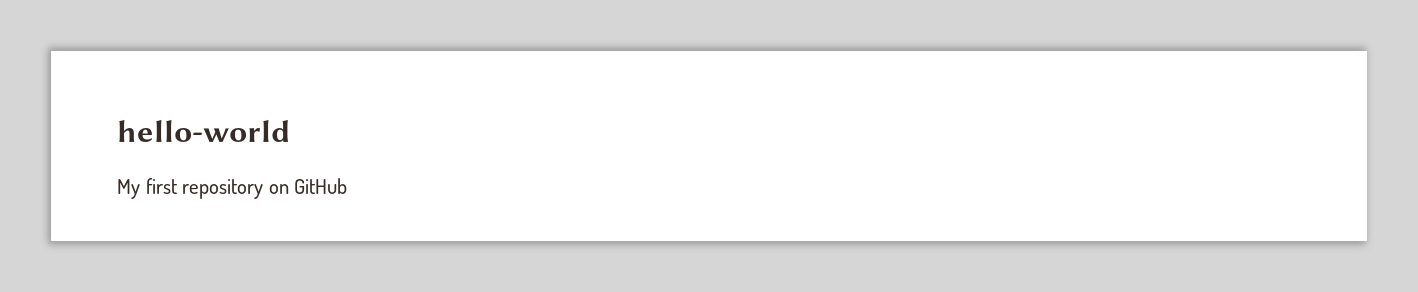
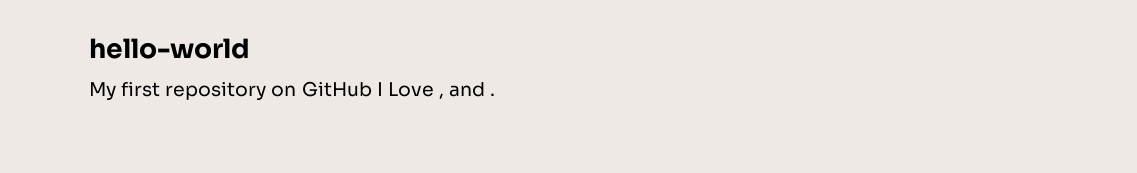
(348, 186) none -> [376,82,496,99] I Love , and .

